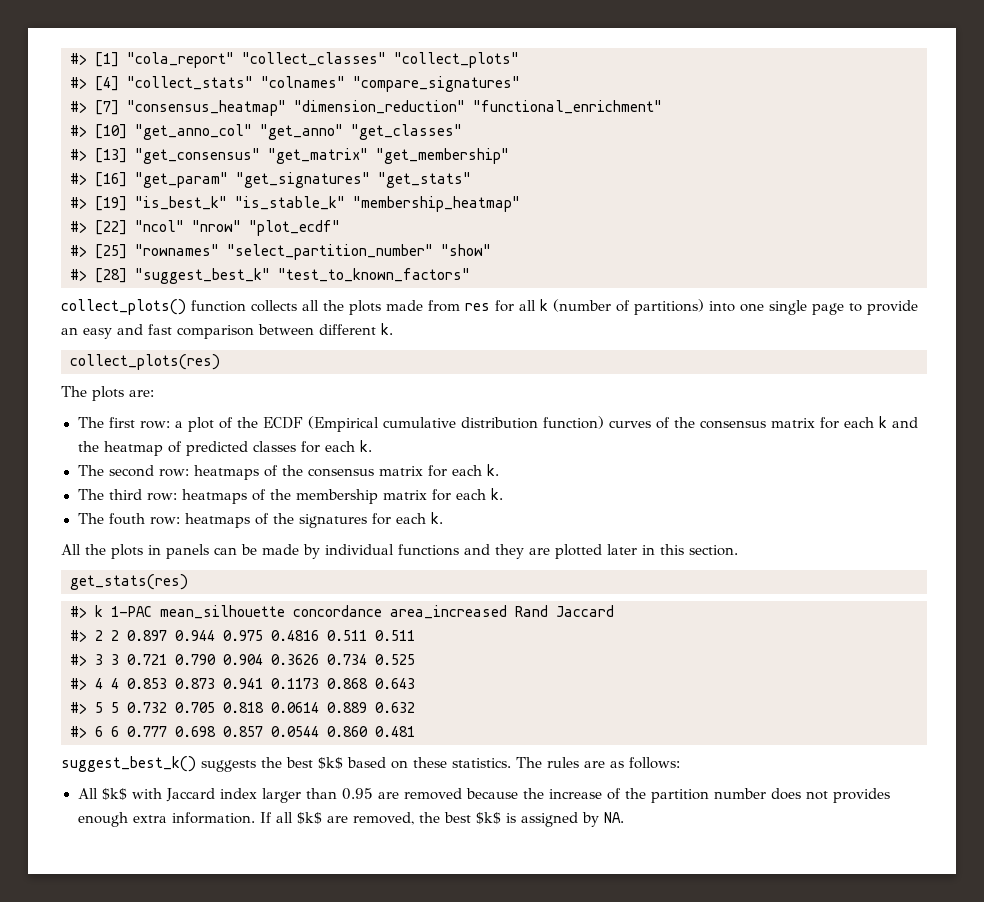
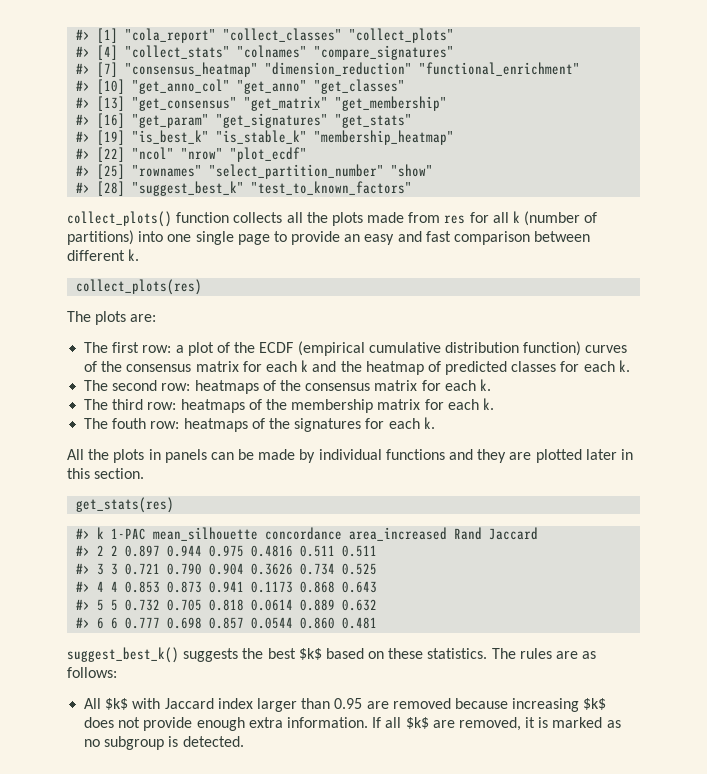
[307,416,379,432] (Empirical -> [297,341,365,356] (empirical
[522,788,766,803] the increase of the partition number -> [512,698,607,712] increasing $k$
[832,788,890,803] provides -> [143,717,193,731] provide
[418,812,624,827] the best $k$ is assigned by NA. -> [525,717,621,728] [84,736,244,750] it is marked as no subgroup is detected.

